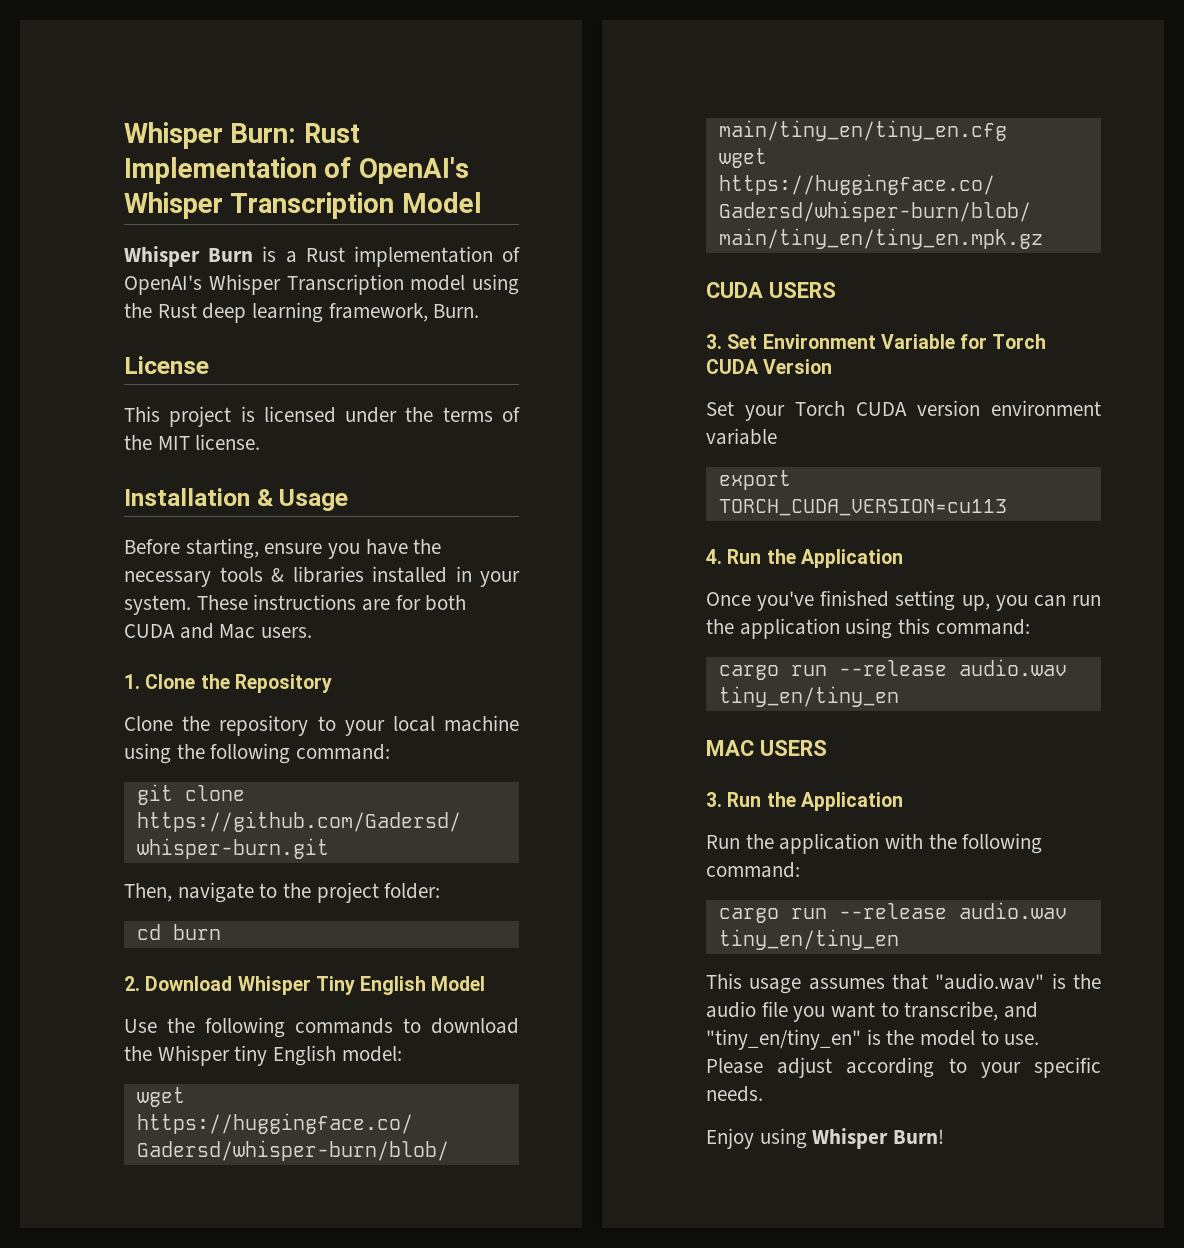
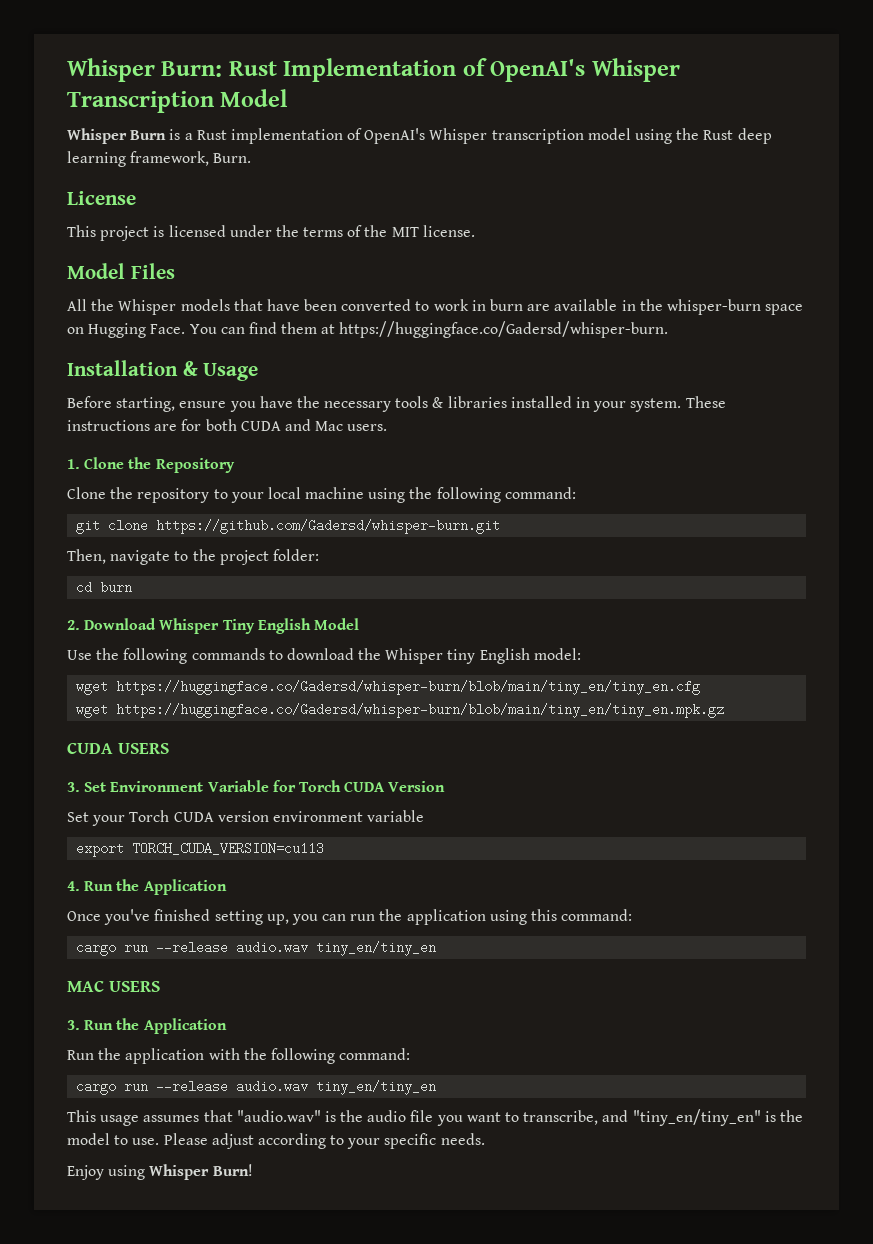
[286,274,404,295] Transcription -> [491,129,584,144] transcription
(261, 442) none -> [67,263,175,279] [67,299,804,315] [67,321,669,338] // Model Files // All the Whisper models that have been converted to work in burn are available in the whisper-burn space on Hugging Face. You can find them at https://huggingface.co/Gadersd/whisper-burn.

